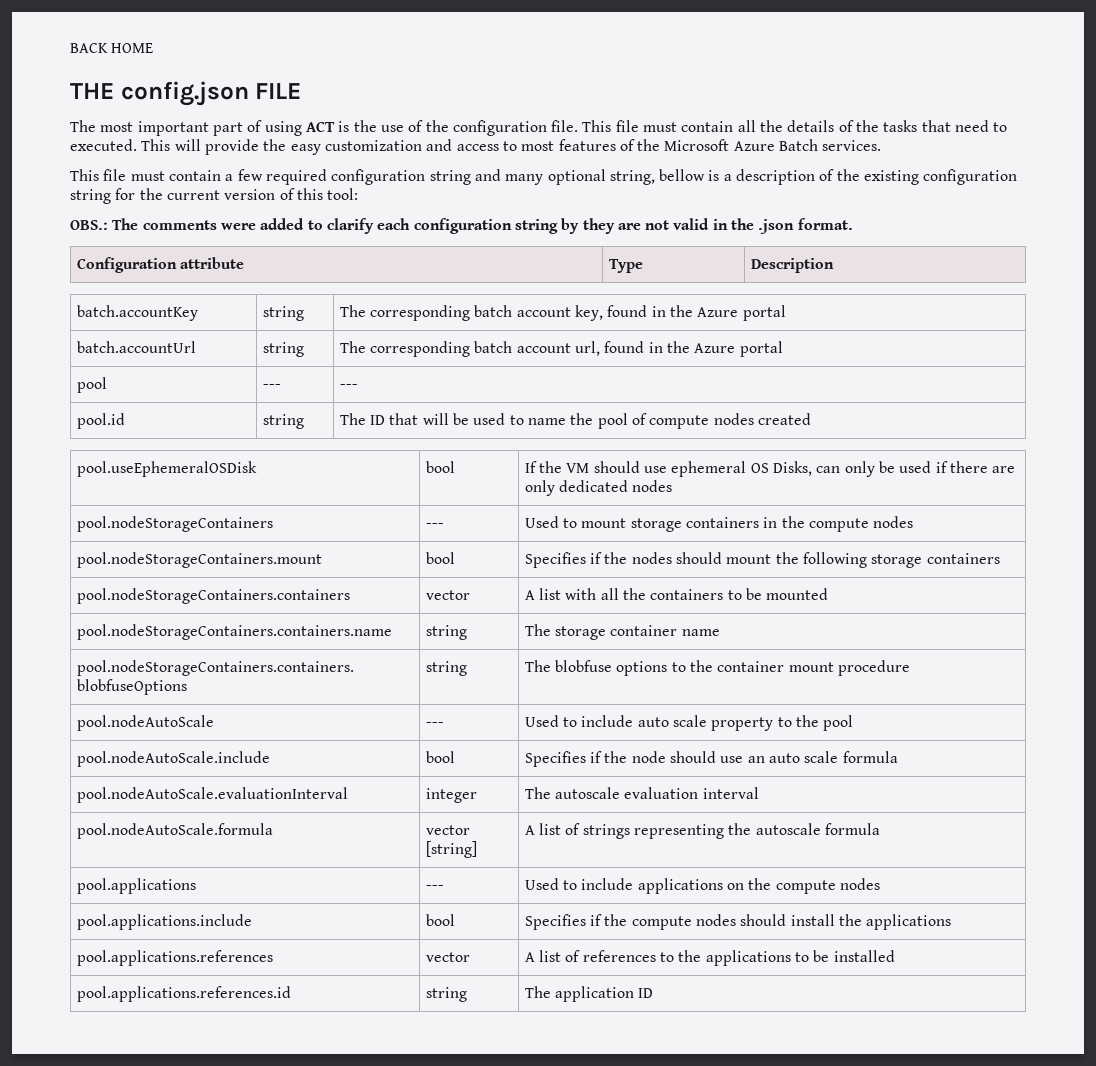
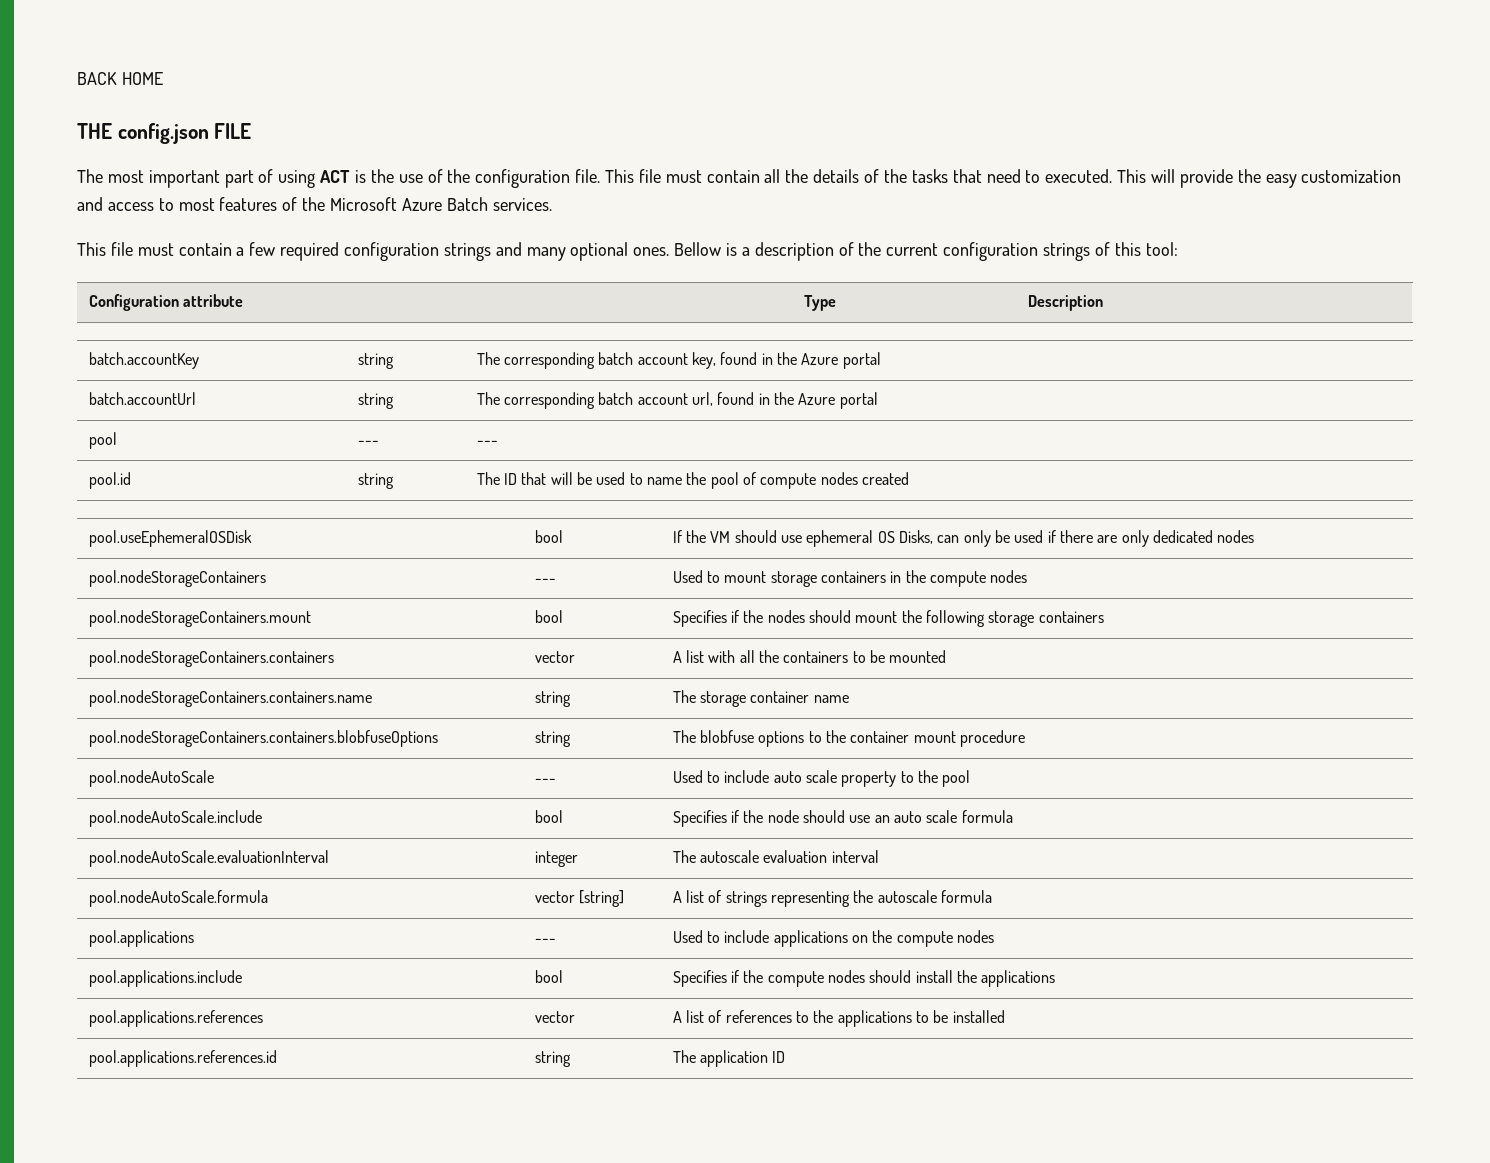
[429,170,471,185] string -> [443,243,491,261] strings
[609,169,706,185] string, bellow -> [633,242,722,256] ones. Bellow
[864,169,1018,185] [70,188,359,204] [70,218,853,234] existing configuration string for the current version of this tool: // OBS.: The comments were added to clarify each configuration string by they are not valid in the .json format. -> [886,242,1178,261] current configuration strings of this tool:

